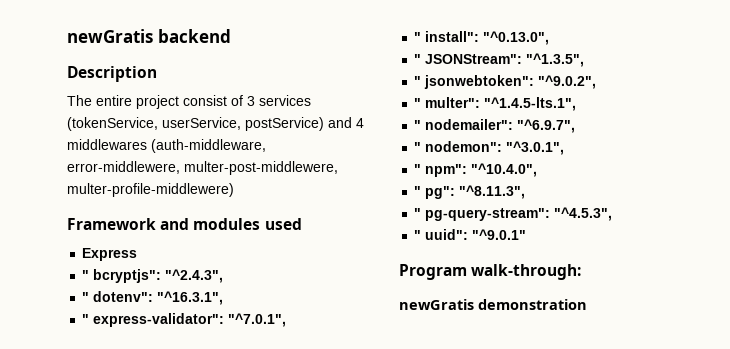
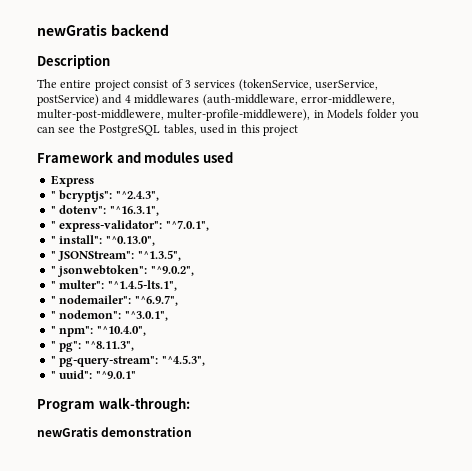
[67,183,234,197] multer-profile-middlewere) -> [167,109,419,121] [37,124,298,136] multer-profile-middlewere), in Models folder you can see the PostgreSQL tables, used in this project

